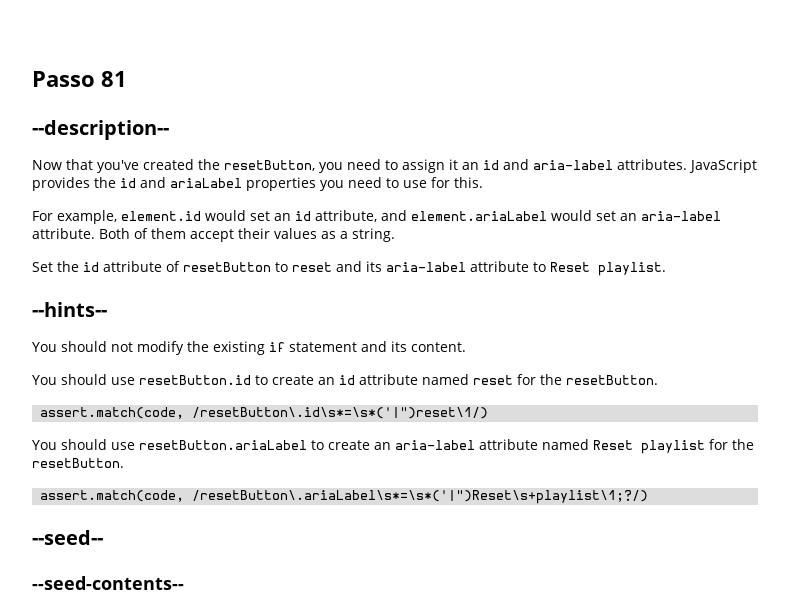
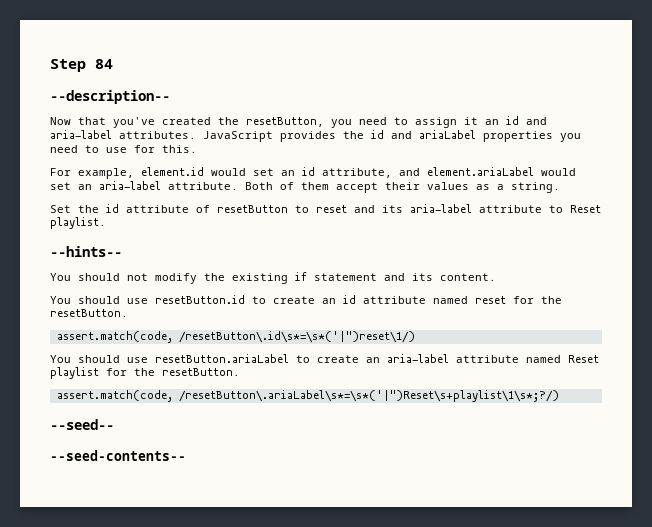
[32,71,127,87] Passo 81 -> [50,59,113,72] Step 84
[192,490,649,504] /resetButton\.ariaLabel\s*=\s*('|")Reset\s+playlist\1;?/) -> [178,390,559,402] /resetButton\.ariaLabel\s*=\s*('|")Reset\s+playlist\1\s*;?/)

